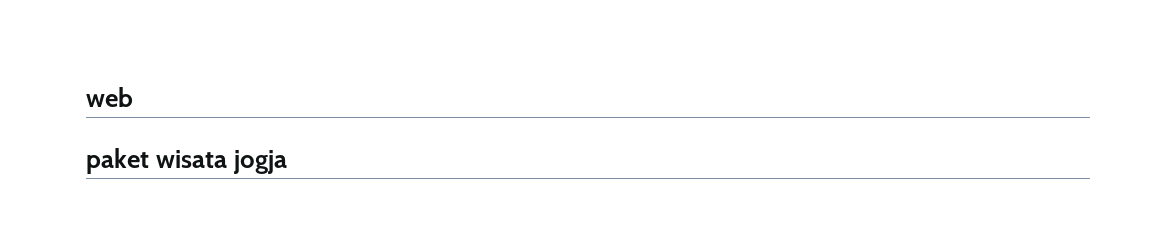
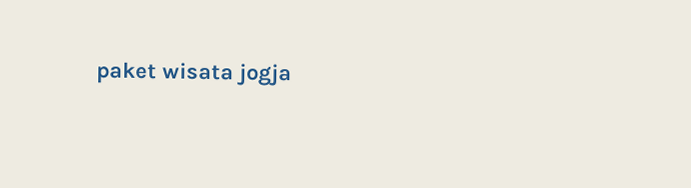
[86,87,133,107] web // -> (96, 73) none

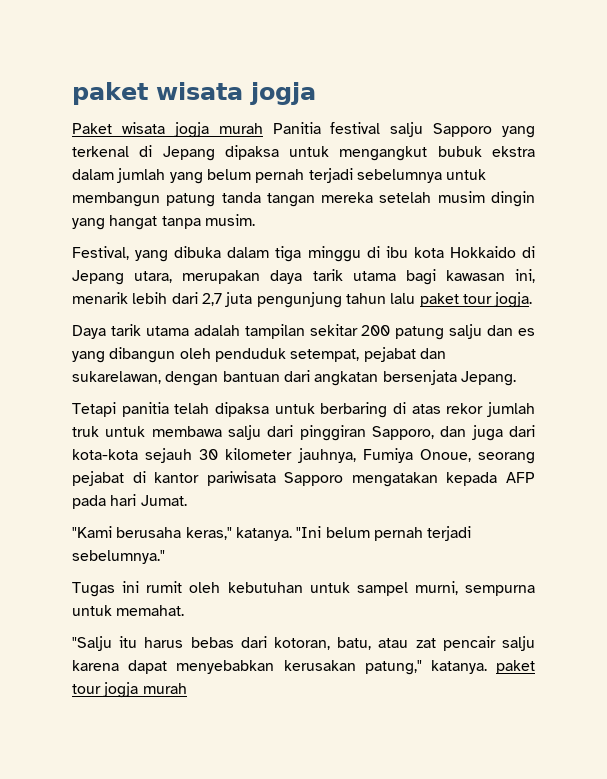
(292, 75) none -> [72,122,535,138] [72,145,535,161] [72,168,487,184] [72,191,535,207] [72,214,255,230] [72,246,536,262] [72,269,535,285] [72,292,533,308] [72,324,535,340] [72,347,446,363] [72,370,516,386] [72,402,535,418] [72,425,535,441] [72,448,535,464] [72,471,535,487] [72,494,187,509] [72,526,472,541] [72,550,165,564] [72,581,535,597] [72,605,185,616] [72,636,535,651] [72,660,535,675] [72,682,187,698] // Paket wisata jogja murah Panitia festival salju Sapporo yang terkenal di Jepang dipaksa untuk mengangkut bubuk ekstra dalam jumlah yang belum pernah terjadi sebelumnya untuk membangun patung tanda tangan mereka setelah musim dingin yang hangat tanpa musim. // Festival, yang dibuka dalam tiga minggu di ibu kota Hokkaido di Jepang utara, merupakan daya tarik utama bagi kawasan ini, menarik lebih dari 2,7 juta pengunjung tahun lalu paket tour jogja. // Daya tarik utama adalah tampilan sekitar 200 patung salju dan es yang dibangun oleh penduduk setempat, pejabat dan sukarelawan, dengan bantuan dari angkatan bersenjata Jepang. // Tetapi panitia telah dipaksa untuk berbaring di atas rekor jumlah truk untuk membawa salju dari pinggiran Sapporo, dan juga dari kota-kota sejauh 30 kilometer jauhnya, Fumiya Onoue, seorang pejabat di kantor pariwisata Sapporo mengatakan kepada AFP pada hari Jumat. // "Kami berusaha keras," katanya. "Ini belum pernah terjadi sebelumnya." // Tugas ini rumit oleh kebutuhan untuk sampel murni, sempurna untuk memahat. // "Salju itu harus bebas dari kotoran, batu, atau zat pencair salju karena dapat menyebabkan kerusakan patung," katanya. paket tour jogja murah

